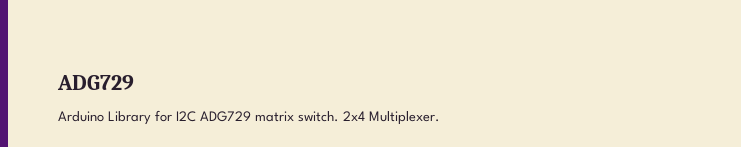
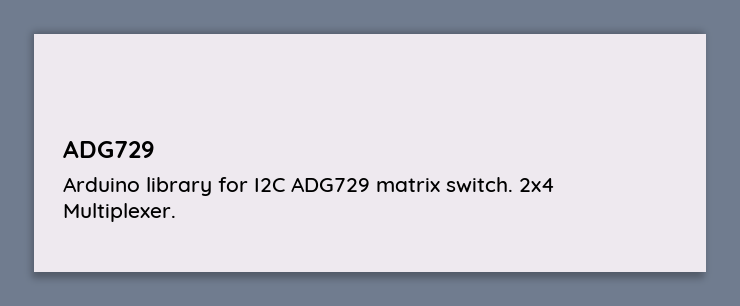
[108,111,151,125] Library -> [146,177,212,196] library

